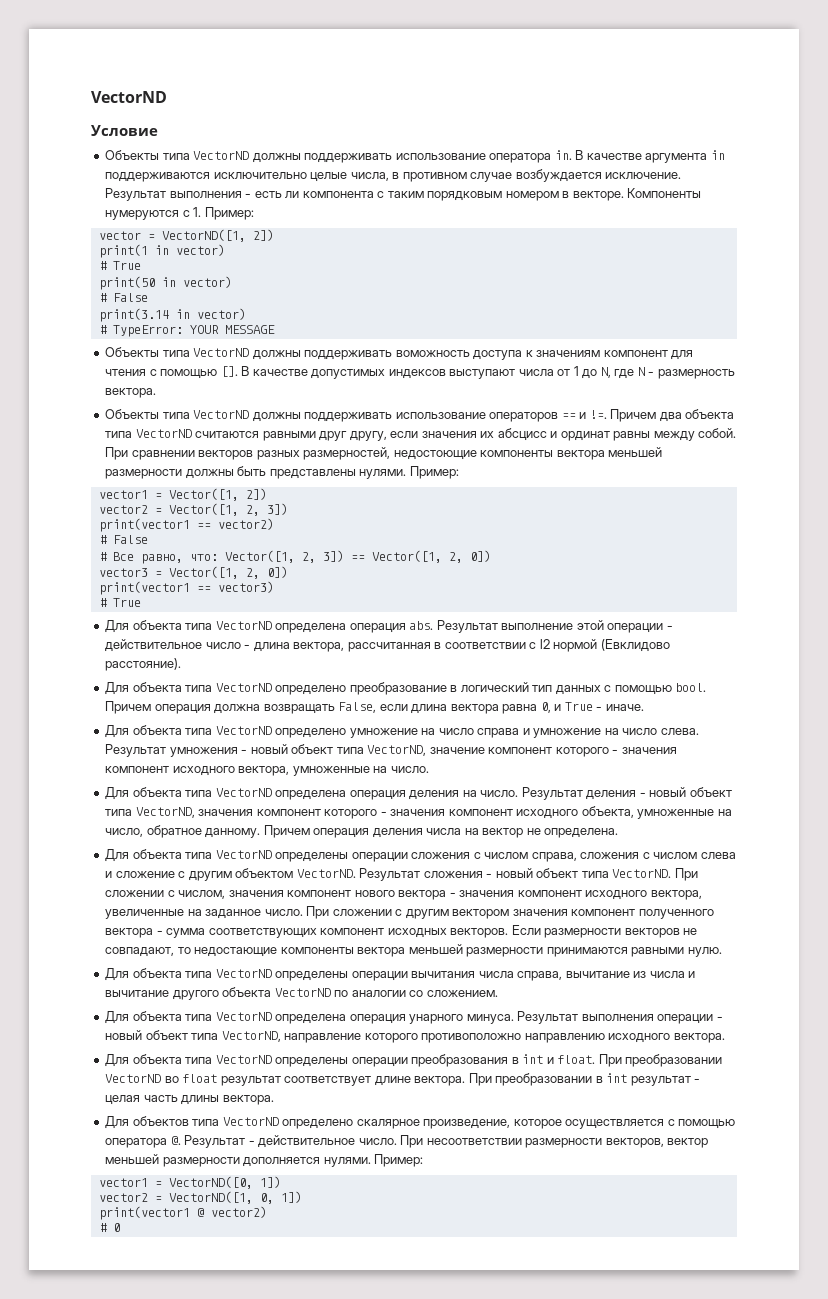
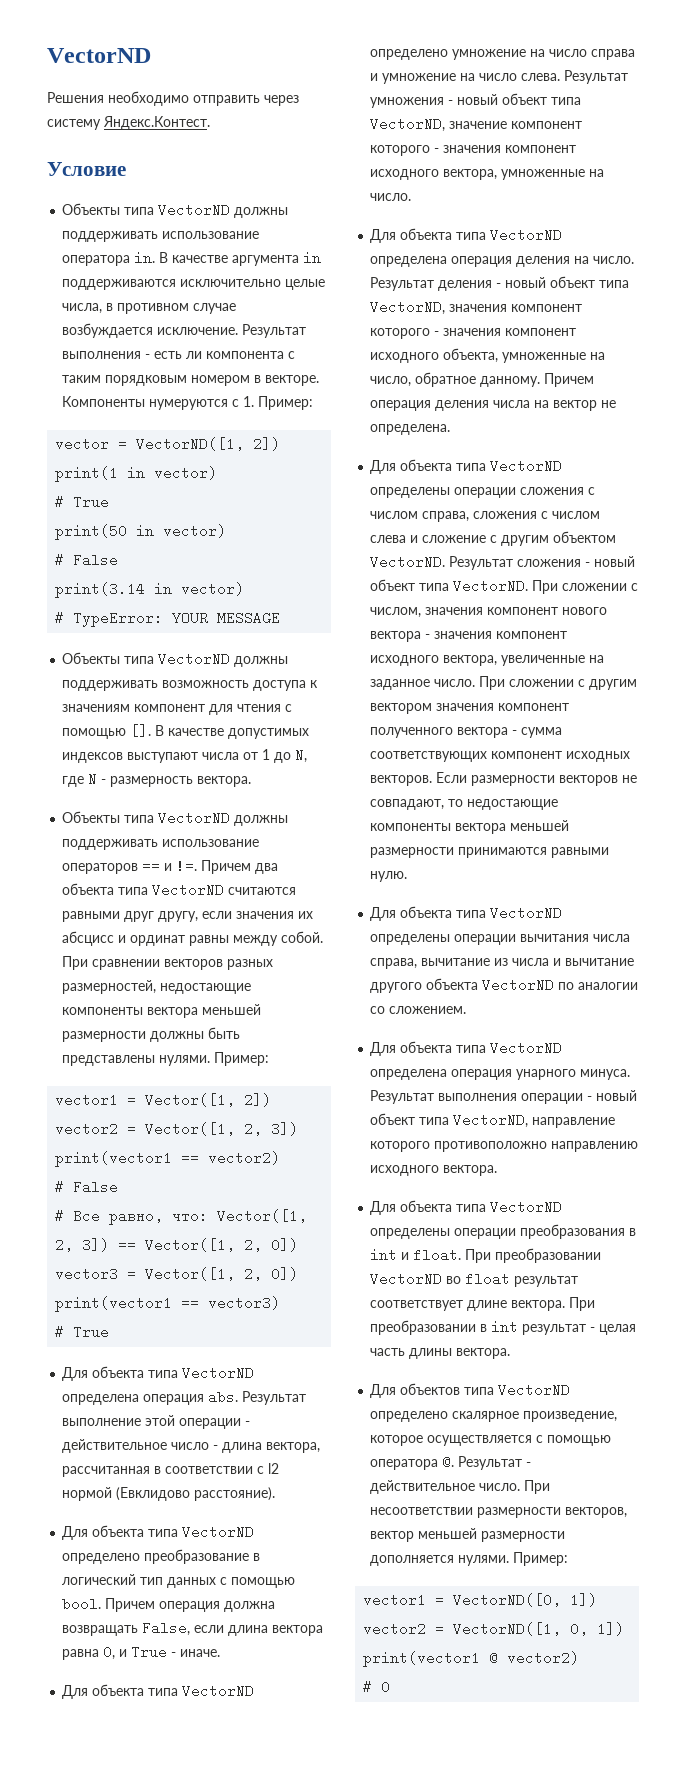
[91,91,167,103] VectorND -> [47,48,151,63] [47,91,299,106] [47,116,210,130] VectorND // Решения необходимо отправить через систему Яндекс.Контест.
[395,350,470,357] воможность -> [162,680,250,688] возможность
[393,450,477,460] недостоющие -> [160,983,252,994] недостающие

